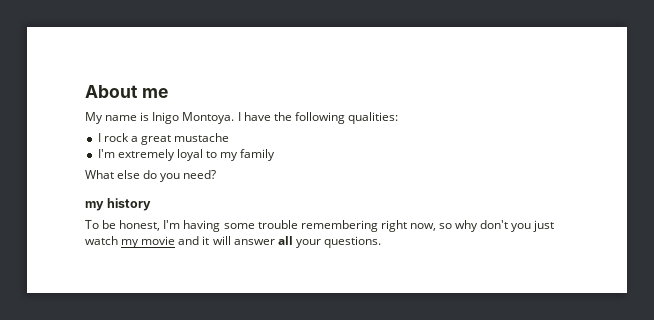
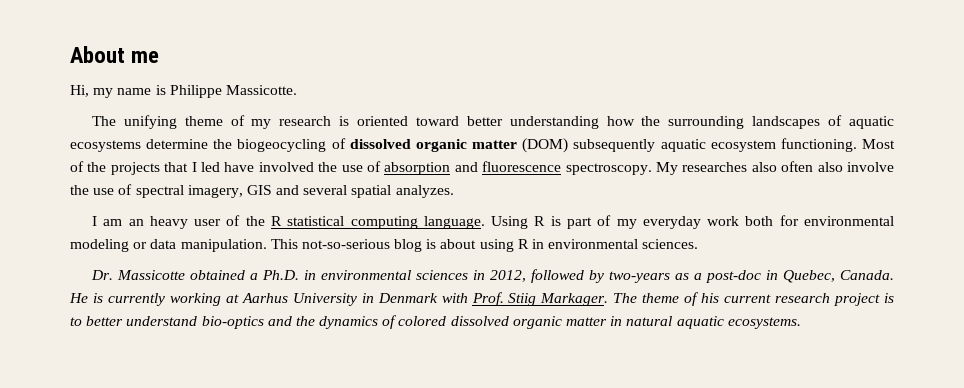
[85,112,398,124] [97,133,230,145] [97,149,276,161] [85,170,217,182] [85,198,152,211] [85,220,555,232] [85,236,381,248] My name is Inigo Montoya. I have the following qualities: // I rock a great mustache // I'm extremely loyal to my family // What else do you need? // my history // To be honest, I'm having some trouble remembering right now, so why don't you just watch my movie and it will answer all your questions. -> [70,85,297,98] [91,115,895,129] [70,138,895,153] [70,161,894,175] [70,184,454,198] [91,215,894,229] [70,239,699,252] [90,269,894,283] [69,292,895,306] [70,315,801,329] Hi, my name is Philippe Massicotte. // The unifying theme of my research is oriented toward better understanding how the surrounding landscapes of aquatic ecosystems determine the biogeocycling of dissolved organic matter (DOM) subsequently aquatic ecosystem functioning. Most of the projects that I led have involved the use of absorption and fluorescence spectroscopy. My researches also often also involve the use of spectral imagery, GIS and several spatial analyzes. // I am an heavy user of the R statistical computing language. Using R is part of my everyday work both for environmental modeling or data manipulation. This not-so-serious blog is about using R in environmental sciences. // Dr. Massicotte obtained a Ph.D. in environmental sciences in 2012, followed by two-years as a post-doc in Quebec, Canada. He is currently working at Aarhus University in Denmark with Prof. Stiig Markager. The theme of his current research project is to better understand bio-optics and the dynamics of colored dissolved organic matter in natural aquatic ecosystems.

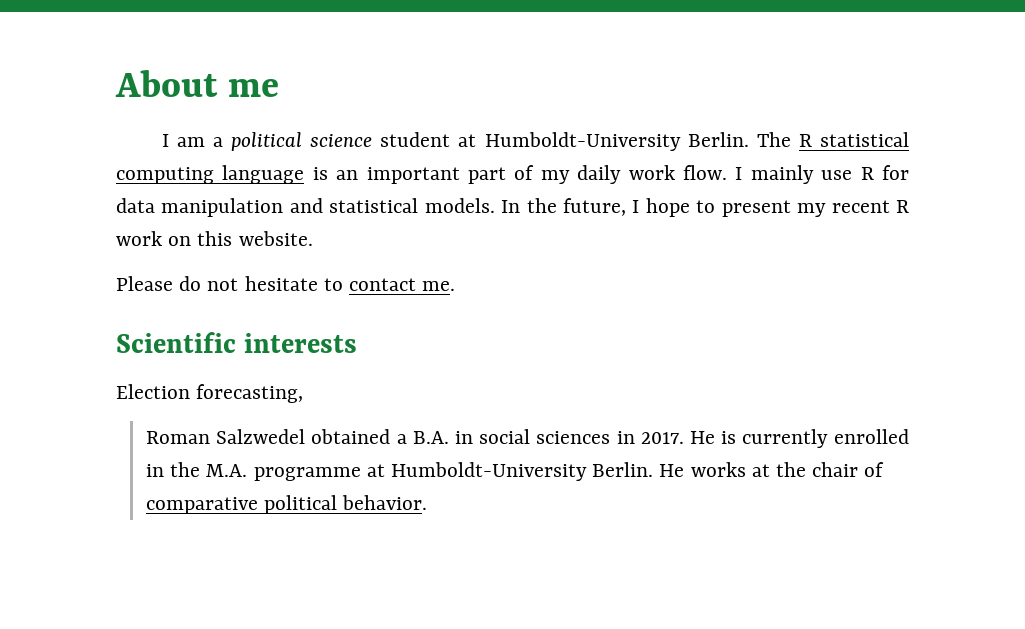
[70,85,297,98] [91,115,895,129] [70,138,895,153] [70,161,894,175] [70,184,454,198] [91,215,894,229] [70,239,699,252] [90,269,894,283] [69,292,895,306] [70,315,801,329] Hi, my name is Philippe Massicotte. // The unifying theme of my research is oriented toward better understanding how the surrounding landscapes of aquatic ecosystems determine the biogeocycling of dissolved organic matter (DOM) subsequently aquatic ecosystem functioning. Most of the projects that I led have involved the use of absorption and fluorescence spectroscopy. My researches also often also involve the use of spectral imagery, GIS and several spatial analyzes. // I am an heavy user of the R statistical computing language. Using R is part of my everyday work both for environmental modeling or data manipulation. This not-so-serious blog is about using R in environmental sciences. // Dr. Massicotte obtained a Ph.D. in environmental sciences in 2012, followed by two-years as a post-doc in Quebec, Canada. He is currently working at Aarhus University in Denmark with Prof. Stiig Markager. The theme of his current research project is to better understand bio-optics and the dynamics of colored dissolved organic matter in natural aquatic ecosystems. -> [161,132,909,151] [116,165,909,184] [116,198,910,217] [116,231,313,246] [116,276,456,291] [116,332,358,353] [116,384,304,403] [145,429,909,448] [145,462,885,481] [145,495,428,514] I am a political science student at Humboldt-University Berlin. The R statistical computing language is an important part of my daily work flow. I mainly use R for data manipulation and statistical models. In the future, I hope to present my recent R work on this website. // Please do not hesitate to contact me. // Scientific interests // Election forecasting, // Roman Salzwedel obtained a B.A. in social sciences in 2017. He is currently enrolled in the M.A. programme at Humboldt-University Berlin. He works at the chair of comparative political behavior.

